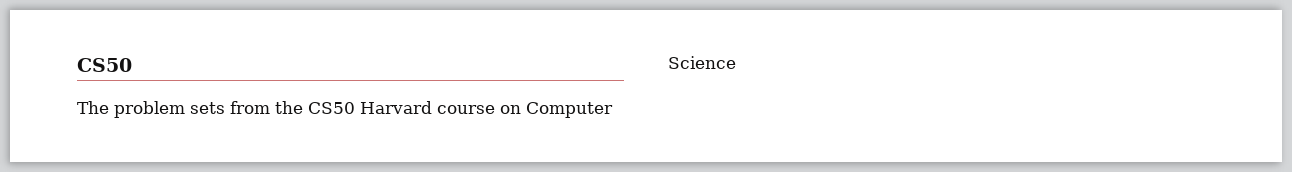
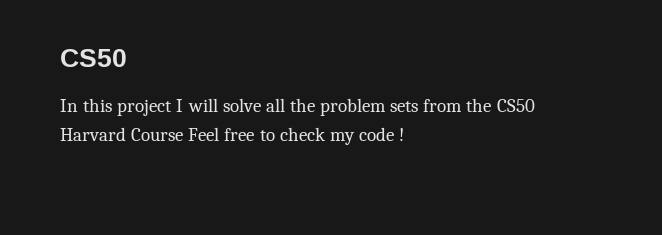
[77,101,109,114] The -> [60,98,315,116] In this project I will solve all the
[437,102,613,118] [668,56,736,69] course on Computer Science -> [131,127,405,145] Course Feel free to check my code !

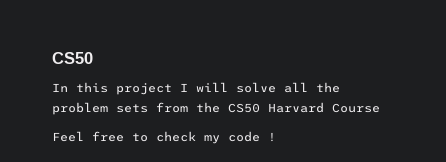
(184, 134) none -> (380, 108) //

